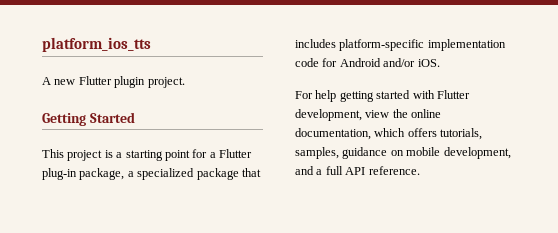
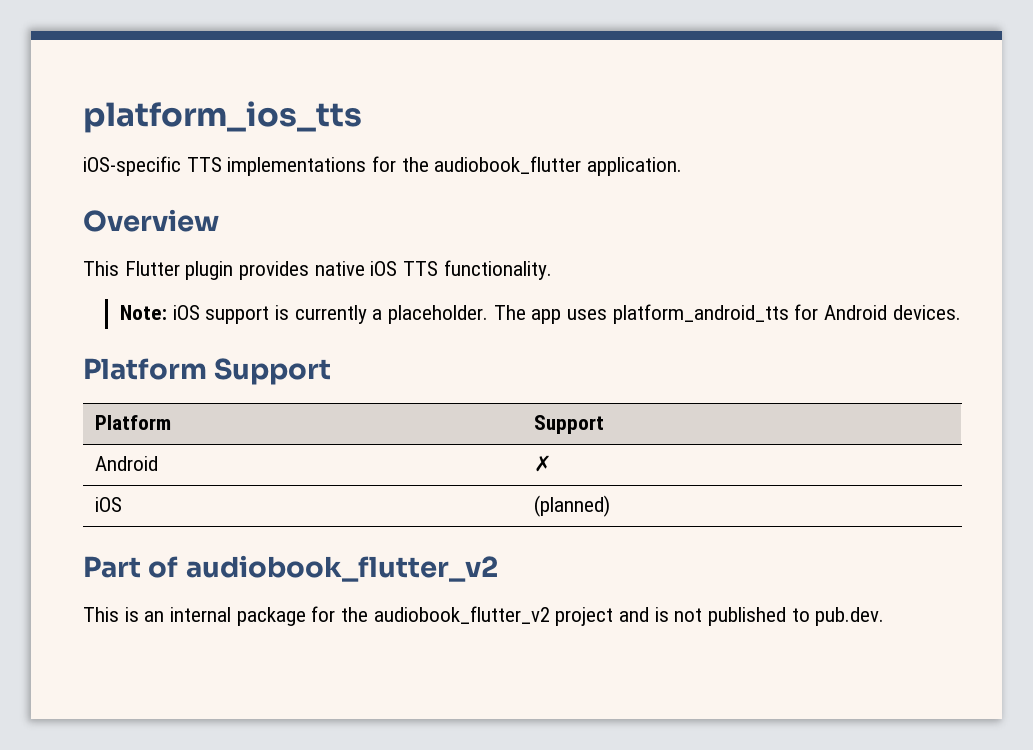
[42,76,185,88] [42,112,135,126] [42,149,252,161] [42,168,261,180] [295,39,506,51] [295,58,440,67] [295,90,470,102] [295,109,442,121] [295,128,483,140] [295,147,511,159] [295,166,420,175] A new Flutter plugin project. // Getting Started // This project is a starting point for a Flutter plug-in package, a specialized package that includes platform-specific implementation code for Android and/or iOS. // For help getting started with Flutter development, view the online documentation, which offers tutorials, samples, guidance on mobile development, and a full API reference. -> [83,156,683,176] [83,209,219,232] [83,260,552,280] [120,304,961,324] [83,358,332,385] [94,415,171,430] [533,415,604,434] [94,456,158,471] [533,455,552,472] [94,497,122,512] [533,495,610,517] [83,555,498,582] [83,606,885,626] iOS-specific TTS implementations for the audiobook_flutter application. // Overview // This Flutter plugin provides native iOS TTS functionality. // Note: iOS support is currently a placeholder. The app uses platform_android_tts for Android devices. // Platform Support // Platform | Support // Android | ✗ // iOS | (planned) // Part of audiobook_flutter_v2 // This is an internal package for the audiobook_flutter_v2 project and is not published to pub.dev.

